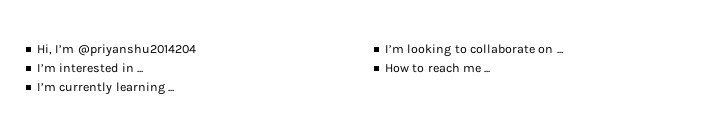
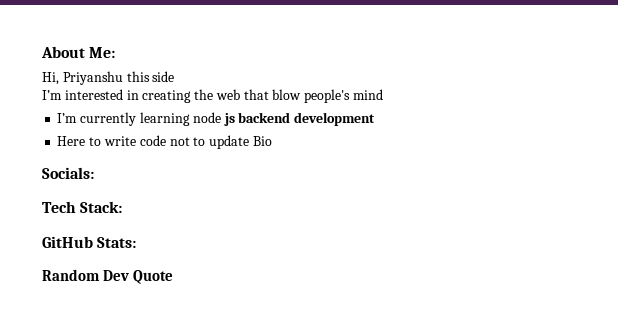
[36,44,196,57] [36,63,143,73] [36,82,174,95] [384,44,563,57] [384,63,491,73] Hi, I’m @priyanshu2014204 // I’m interested in ... // I’m currently learning ... // I’m looking to collaborate on ... // How to reach me ... -> [41,46,116,58] [42,71,175,85] [42,89,384,103] [57,112,376,126] [57,135,272,149] [42,167,94,179] [42,201,123,213] [42,236,137,248] [42,269,173,284] About Me: // Hi, Priyanshu this side // I’m interested in creating the web that blow people's mind // I’m currently learning node js backend development // Here to write code not to update Bio // Socials: // Tech Stack: // GitHub Stats: // Random Dev Quote

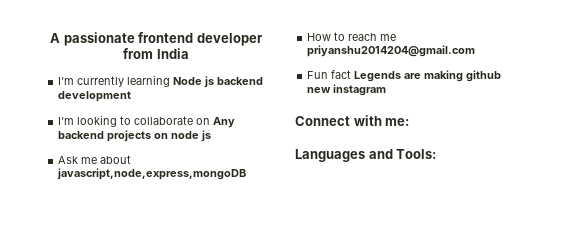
[41,46,116,58] [42,71,175,85] [42,89,384,103] About Me: // Hi, Priyanshu this side // I’m interested in creating the web that blow people's mind -> [50,32,263,46] [123,48,189,59] A passionate frontend developer from India
[192,112,221,123] node -> [173,77,203,85] Node
[57,135,272,149] [42,167,94,179] [42,201,123,213] [42,236,137,248] [42,269,173,284] Here to write code not to update Bio // Socials: // Tech Stack: // GitHub Stats: // Random Dev Quote -> [58,115,236,128] [58,130,212,142] [58,155,132,164] [57,168,247,180] [307,32,397,41] [307,45,476,57] [307,70,502,82] [307,84,387,96] [295,115,410,126] [295,149,437,162] I’m looking to collaborate on Any backend projects on node js // Ask me about javascript,node,express,mongoDB // How to reach me priyanshu2014204@gmail.com // Fun fact Legends are making github new instagram // Connect with me: // Languages and Tools:

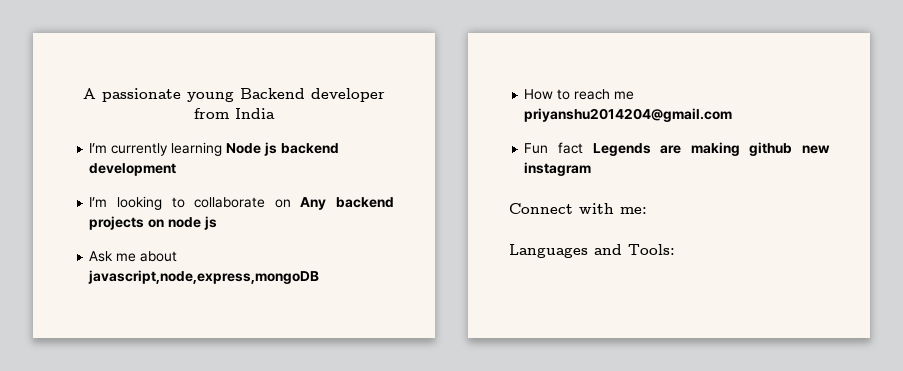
[138,32,194,43] frontend -> [187,88,305,102] young Backend

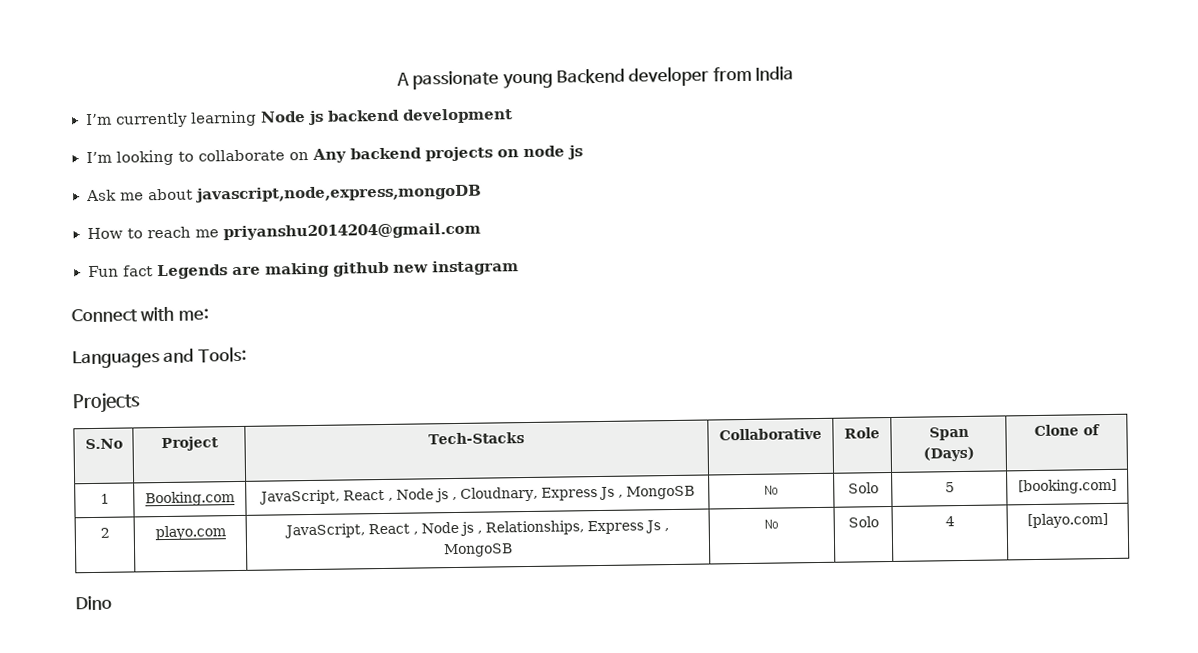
(675, 249) none -> [72,392,141,414] [84,438,123,450] [160,436,219,452] [428,432,526,445] [719,427,822,441] [844,427,880,439] [928,426,969,441] [922,446,975,462] [1034,424,1100,437] [99,493,110,504] [145,491,235,507] [258,485,695,505] [764,485,779,495] [847,482,879,494] [944,482,955,493] [1018,478,1117,495] [99,527,110,538] [154,525,226,541] [284,520,669,539] [443,543,514,558] [764,519,779,529] [847,516,879,528] [944,516,955,527] [1027,513,1108,529] [75,595,112,611] // Projects // S.No | Project | Tech-Stacks | Collaborative | Role | Span (Days) | Clone of // 1 | Booking.com | JavaScript, React , Node js , Cloudnary, Express Js , MongoSB | No | Solo | 5 | [booking.com] // 2 | playo.com | JavaScript, React , Node js , Relationships, Express Js , MongoSB | No | Solo | 4 | [playo.com] // Dino

